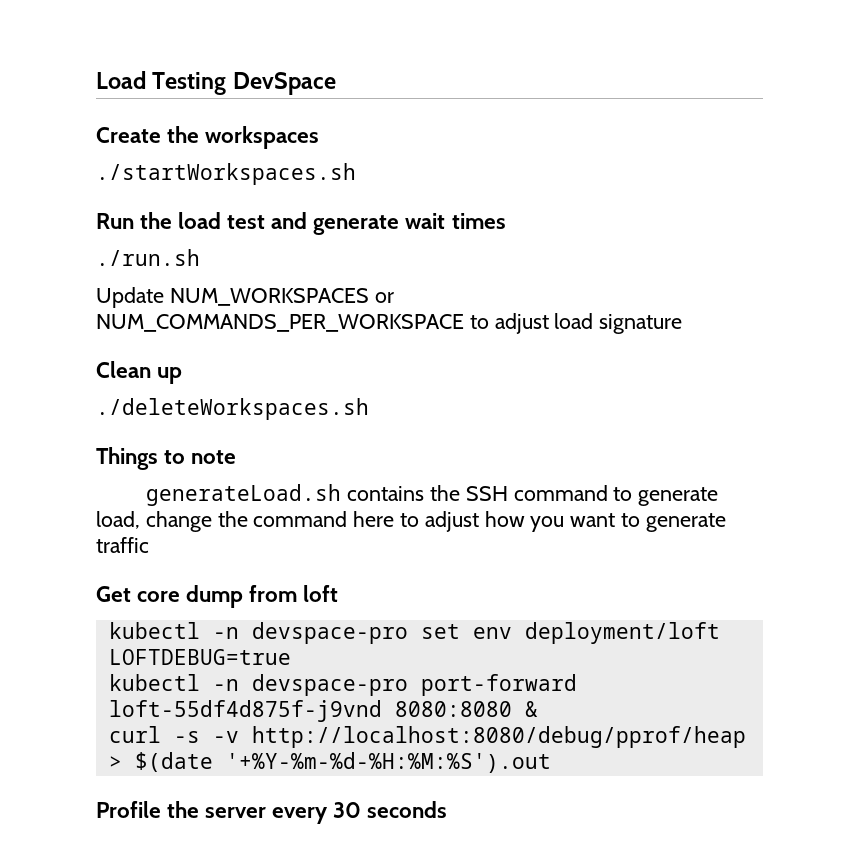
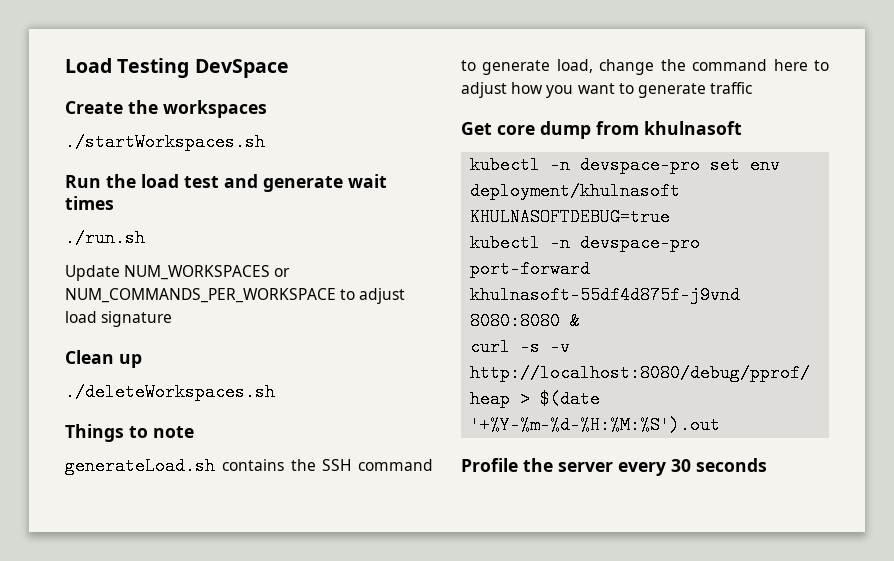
[303,585,339,602] loft -> [644,121,742,135] khulnasoft
[524,622,720,644] [108,649,291,665] deployment/loft LOFTDEBUG=true -> [470,182,681,200] [470,208,671,226] deployment/khulnasoft KHULNASOFTDEBUG=true
[108,700,382,722] loft-55df4d875f-j9vnd -> [470,286,741,304] khulnasoft-55df4d875f-j9vnd

